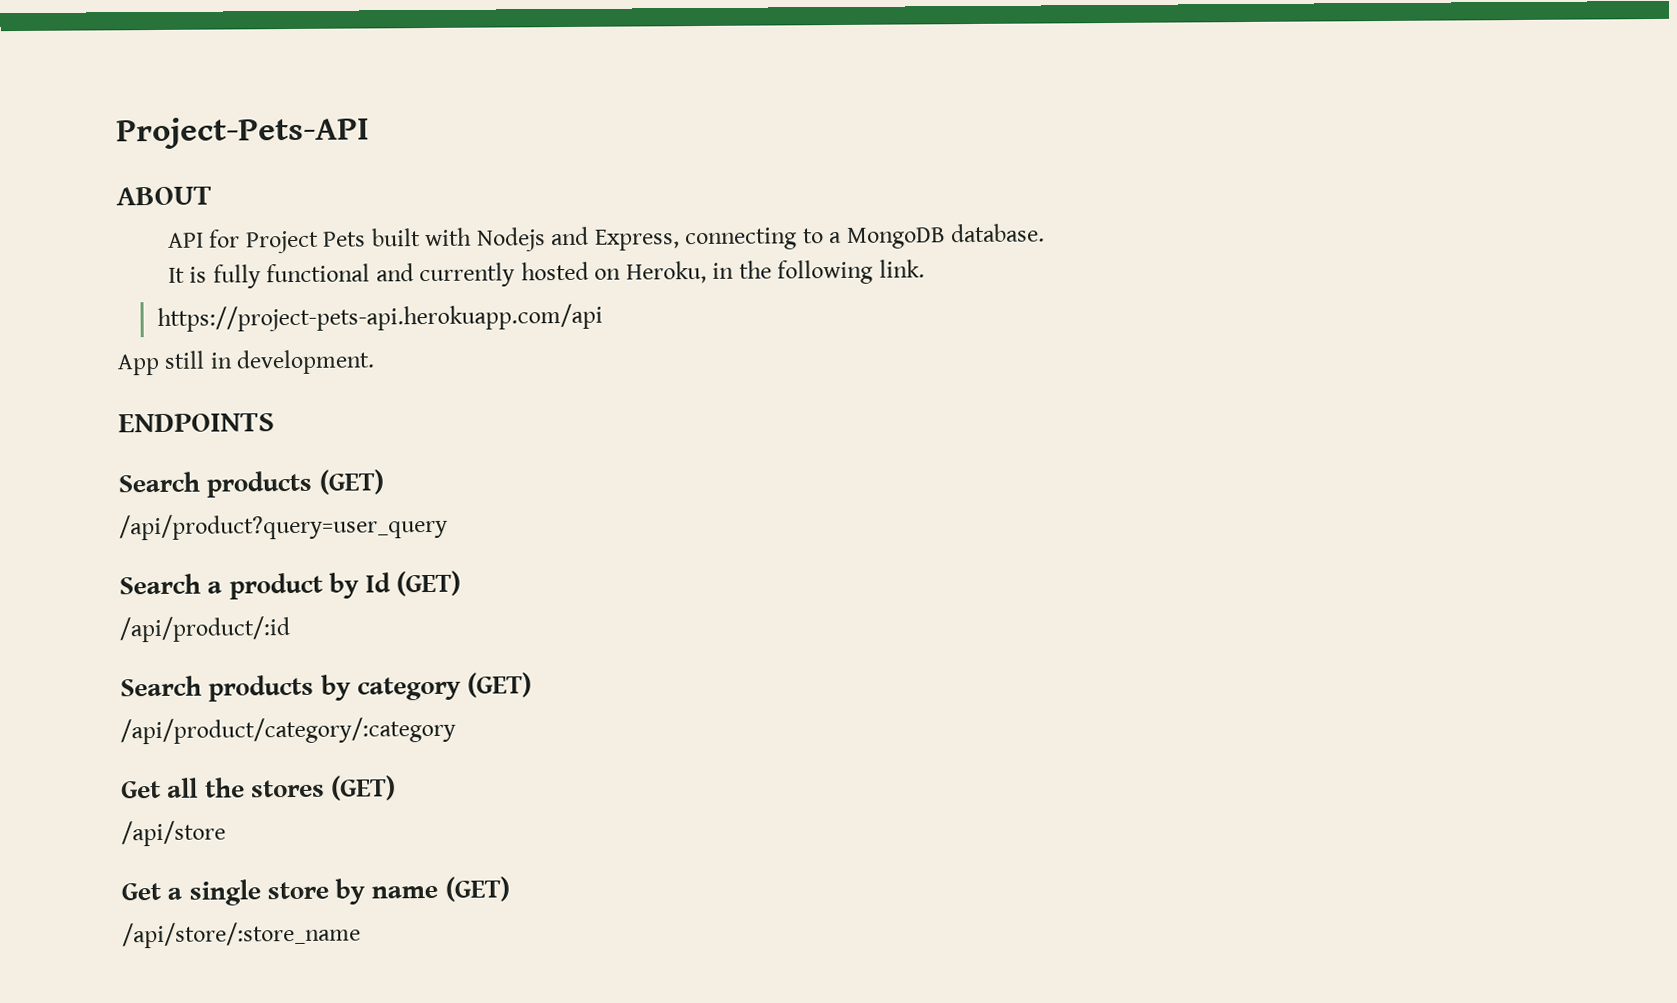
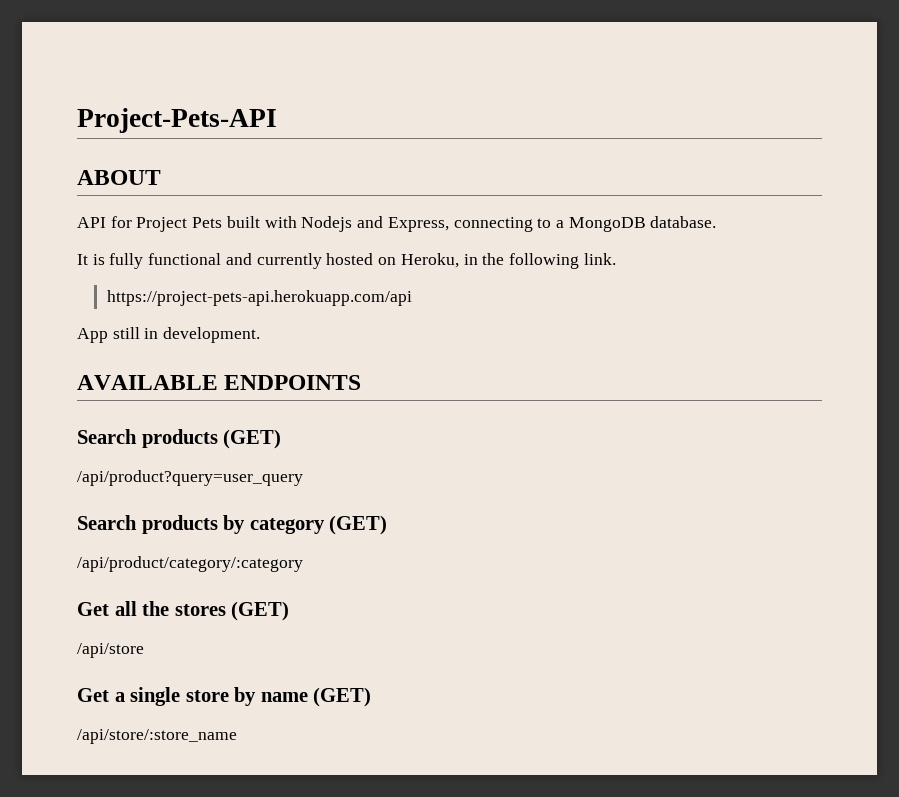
(376, 362) none -> [77,375,218,390] AVAILABLE
[119,570,462,600] [119,616,291,643] // Search a product by Id (GET) // /api/product/:id -> (303, 478) none

